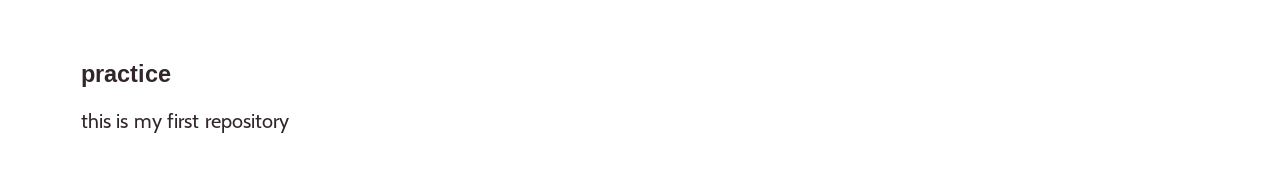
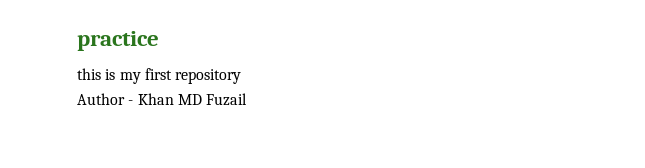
(289, 123) none -> [77,93,248,106] // Author - Khan MD Fuzail

